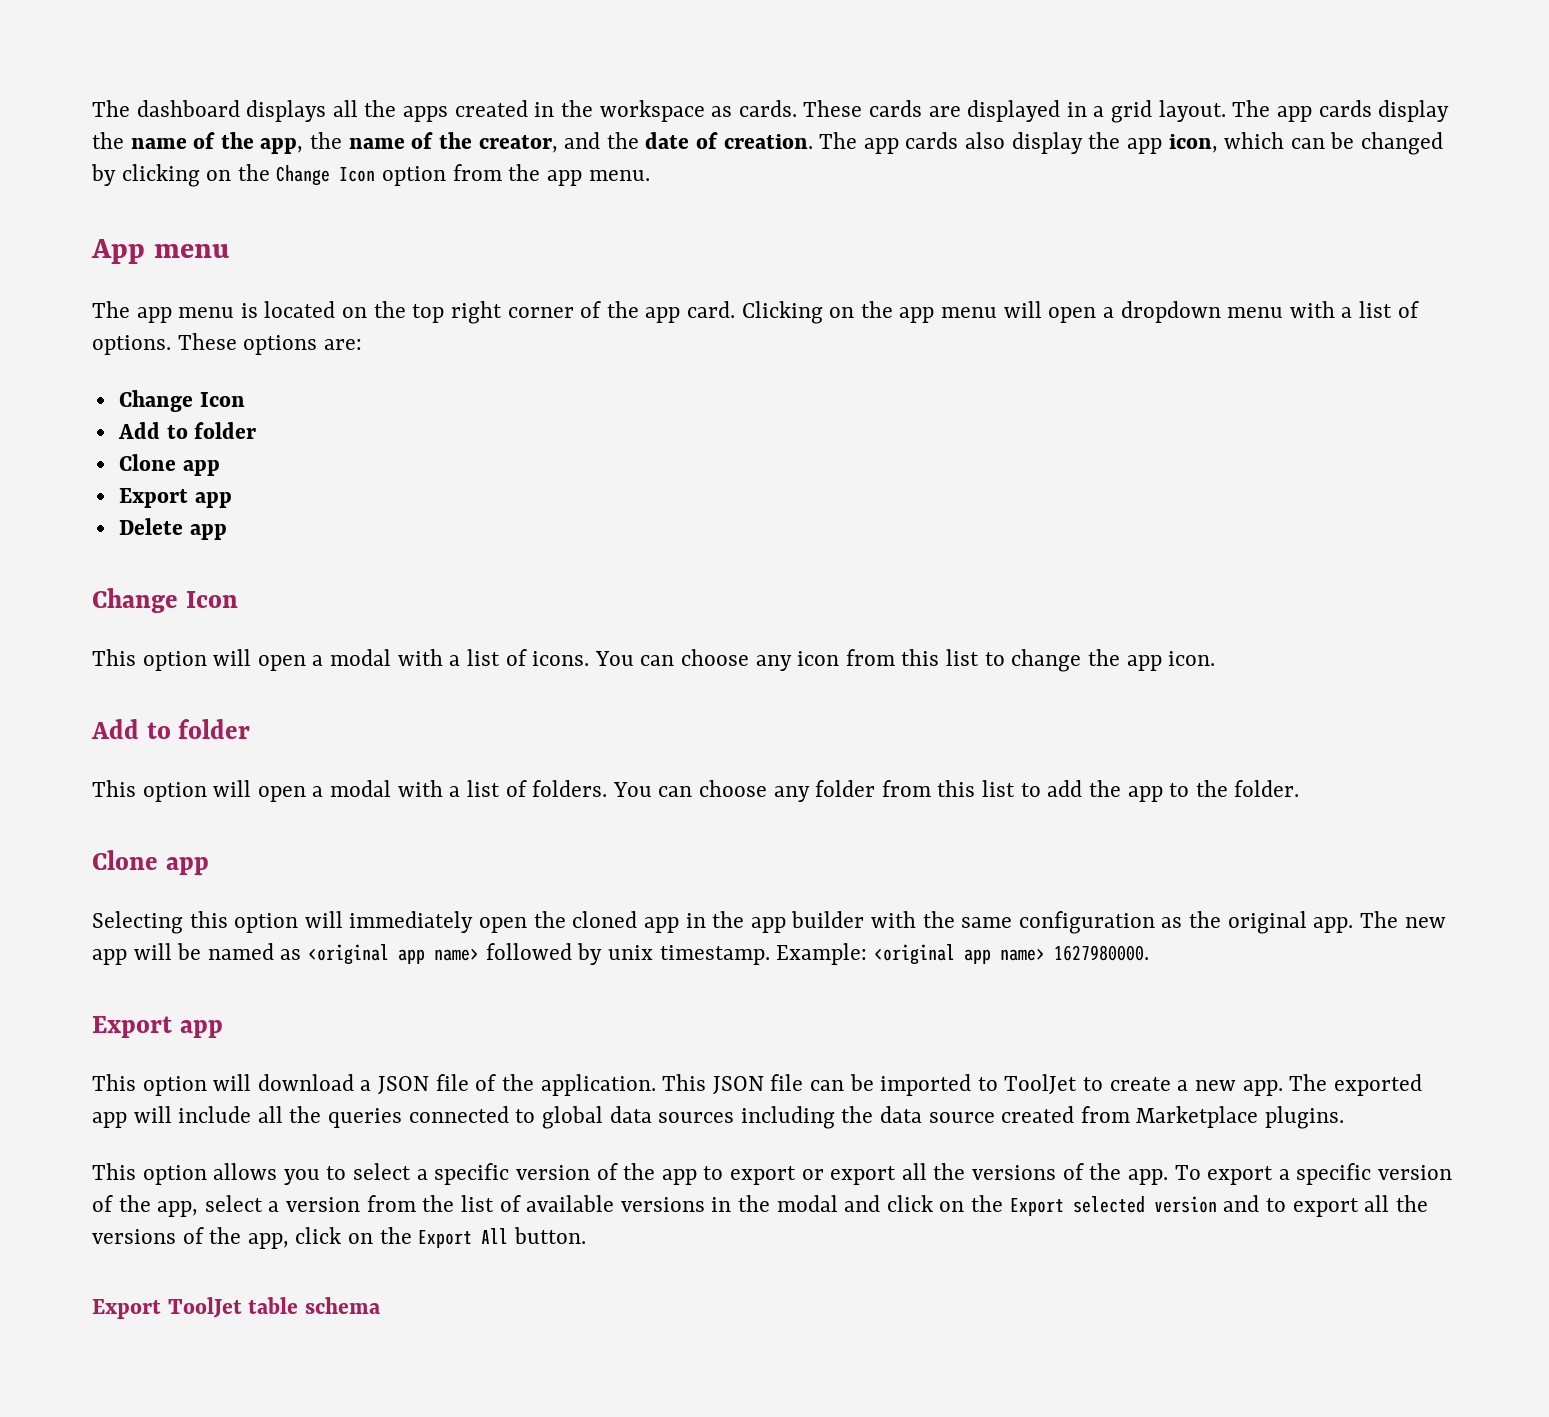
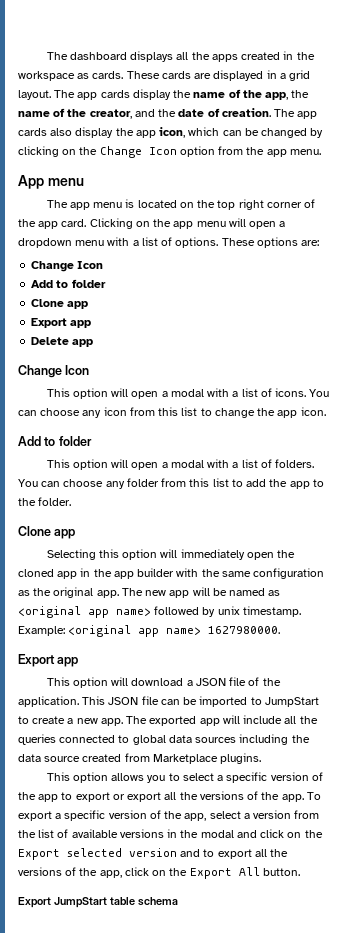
[1004,1074,1078,1095] ToolJet -> [264,697,319,707] JumpStart
[167,1297,242,1318] ToolJet -> [53,897,107,908] JumpStart

